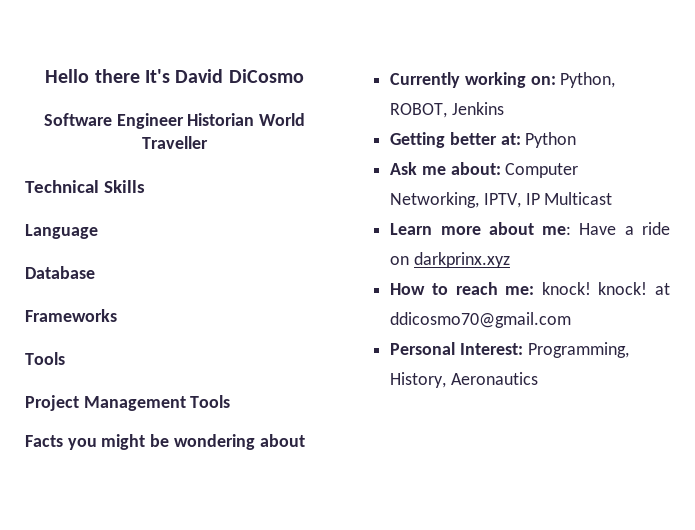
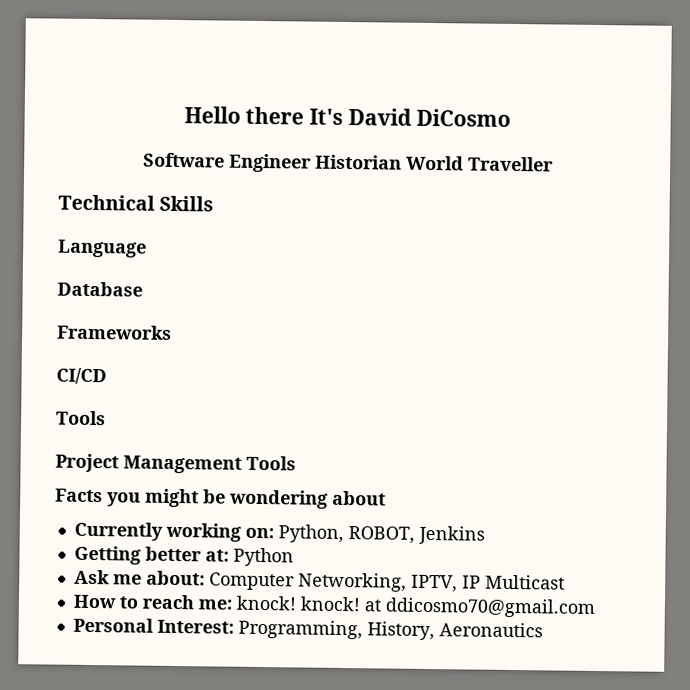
(117, 315) none -> [56,367,107,385] // CI/CD
[390,222,670,235] [390,252,510,268] // Learn more about me: Have a ride on darkprinx.xyz -> (565, 582) none

